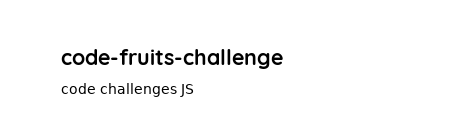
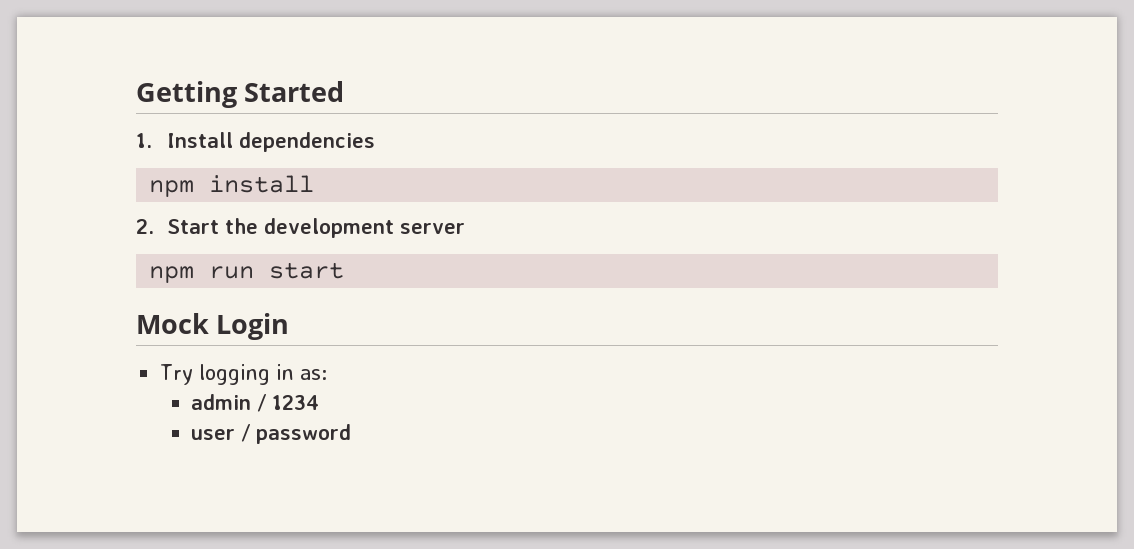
[61,49,283,69] [61,83,194,97] code-fruits-challenge // code challenges JS -> [136,81,345,108] [136,132,376,152] [149,175,315,197] [136,218,466,238] [149,262,345,283] [136,313,290,340] [160,364,328,385] [191,394,320,412] [191,424,352,444] Getting Started // 1. Install dependencies // npm install // 2. Start the development server // npm run start // Mock Login // Try logging in as: // admin / 1234 // user / password

